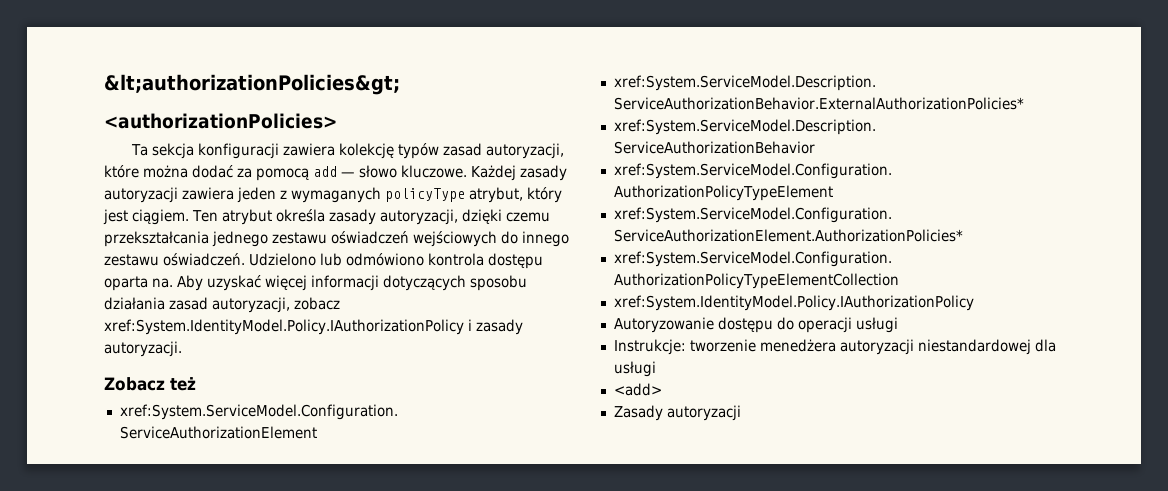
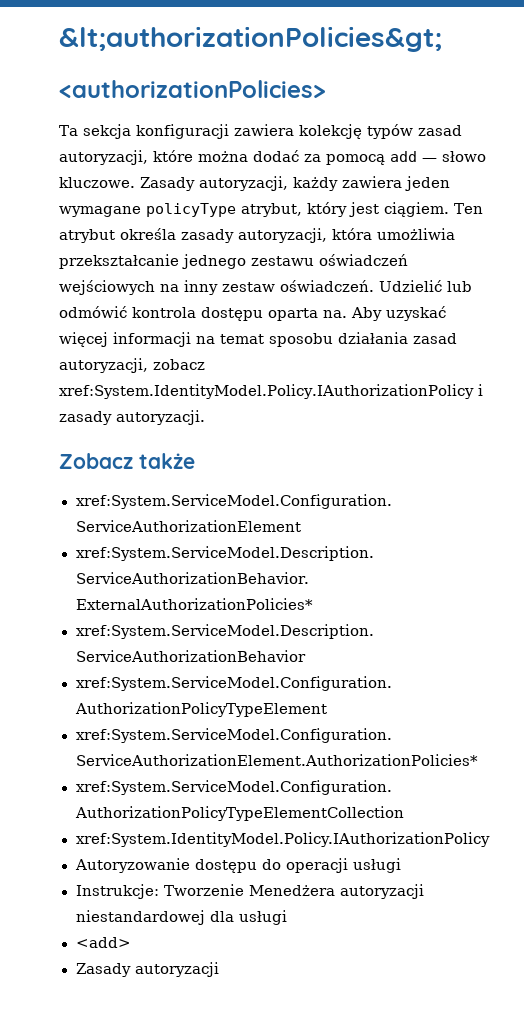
[471,165,567,181] [104,187,381,203] Każdej zasady autoryzacji zawiera jeden z wymaganych -> [140,176,450,191] [59,206,141,217] Zasady autoryzacji, każdy zawiera jeden wymagane
[461,209,550,224] [104,231,209,247] dzięki czemu przekształcania -> [332,228,455,240] [59,254,179,269] która umożliwia przekształcanie
[501,231,569,247] [104,253,424,266] do innego zestawu oświadczeń. Udzielono lub odmówiono -> [160,280,472,295] [59,306,127,318] na inny zestaw oświadczeń. Udzielić lub odmówić
[383,275,466,291] dotyczących -> [196,334,264,344] na temat
[170,377,196,391] też -> [139,453,195,469] także
[689,339,836,352] tworzenie menedżera -> [163,884,335,896] Tworzenie Menedżera

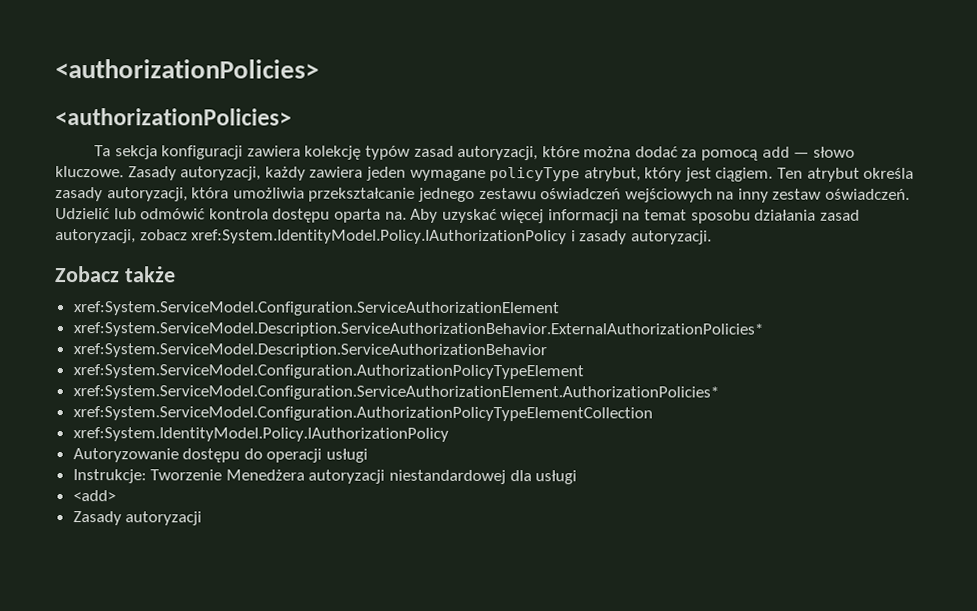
[59,26,442,52] &lt;authorizationPolicies&gt; -> [55,59,319,79] <authorizationPolicies>

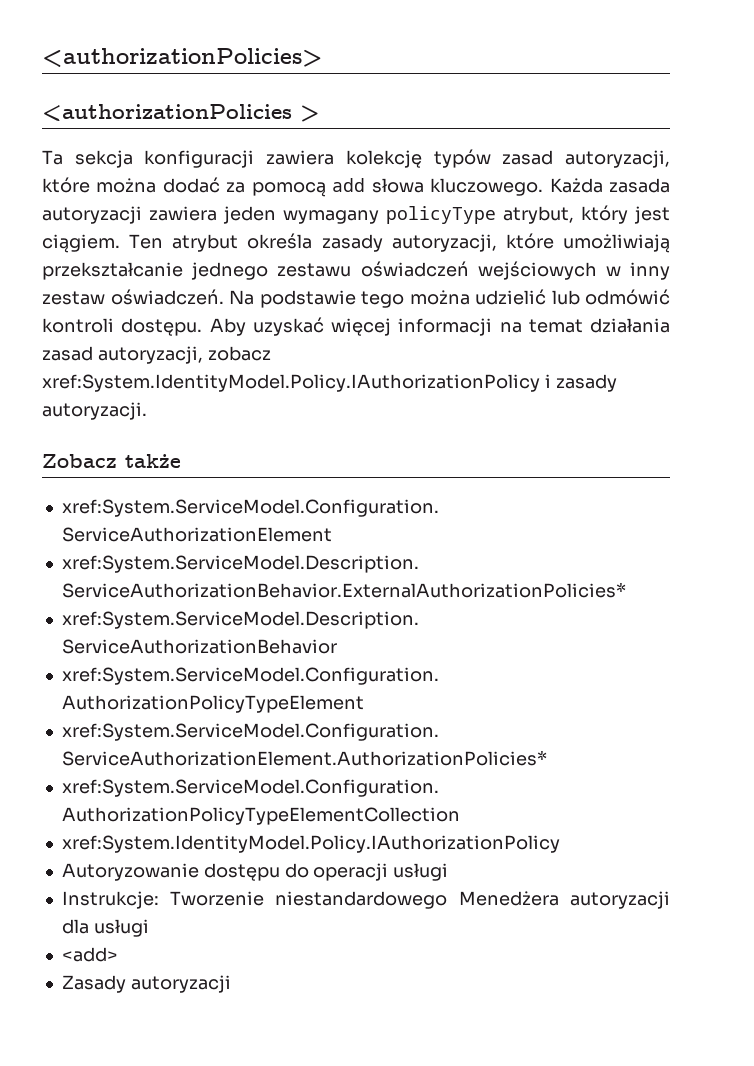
[55,59,319,79] [55,108,292,126] <authorizationPolicies> // <authorizationPolicies> -> [42,48,323,67] [42,104,320,122] <authorizationPolicies> // <authorizationPolicies >
[793,146,855,158] [55,166,306,181] — słowo kluczowe. Zasady autoryzacji, każdy -> [371,178,671,196] [42,206,142,224] słowa kluczowego. Każda zasada autoryzacji
[409,169,486,181] wymagane -> [283,210,379,224] wymagany
[191,187,305,199] która umożliwia -> [505,233,671,253] które umożliwiają
[716,191,735,200] na -> [605,266,621,276] w
[55,208,407,223] Udzielić lub odmówić kontrola dostępu oparta na. -> [229,289,670,308] [42,318,203,336] Na podstawie tego można udzielić lub odmówić kontroli dostępu.
[690,209,751,224] sposobu -> (583, 326) none
(223, 475) none -> [275,891,448,909] niestandardowego
[389,469,507,485] niestandardowej -> (670, 900) none

